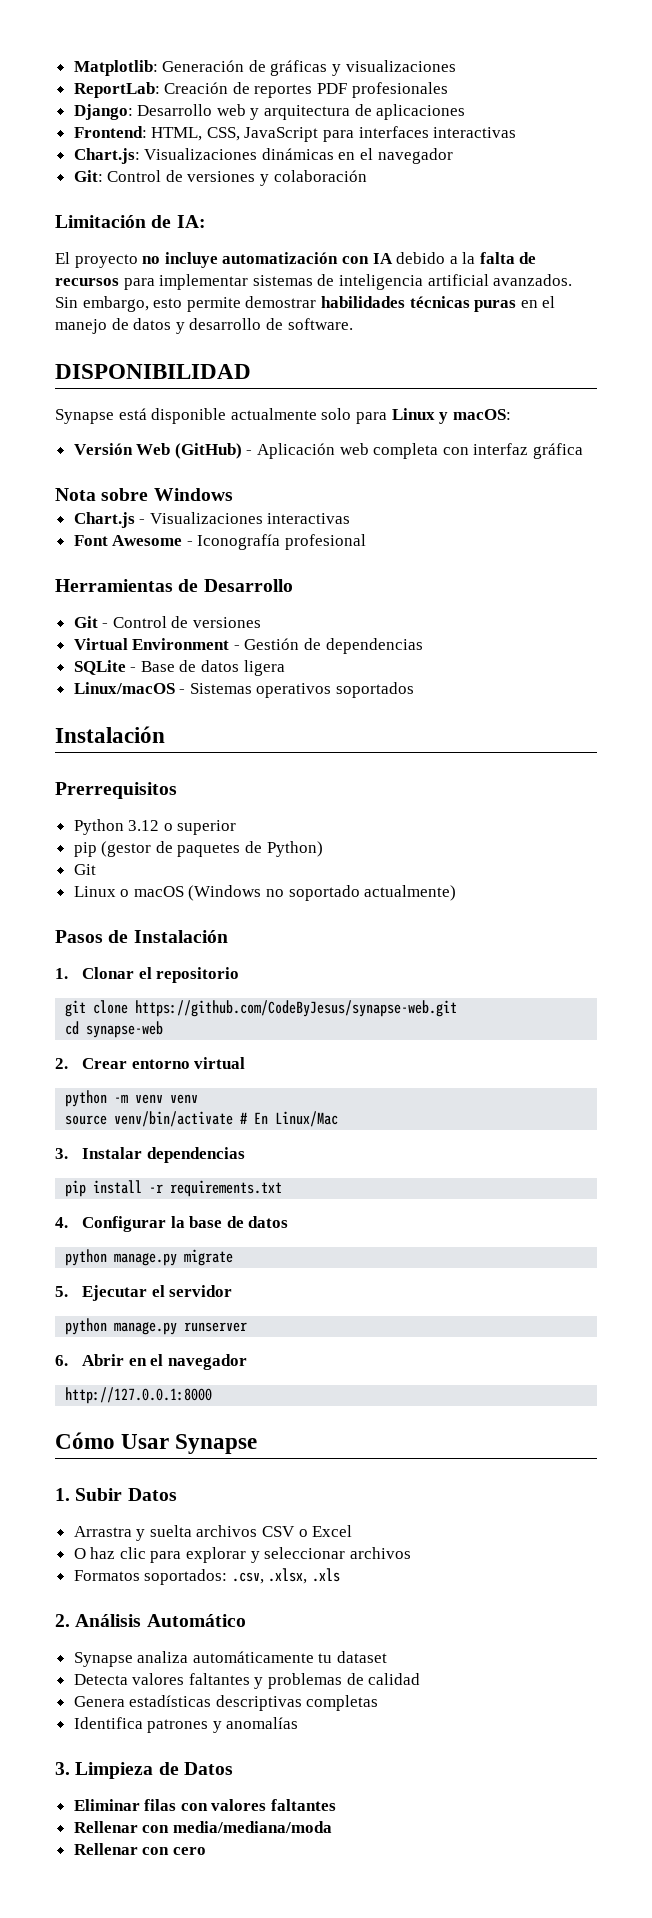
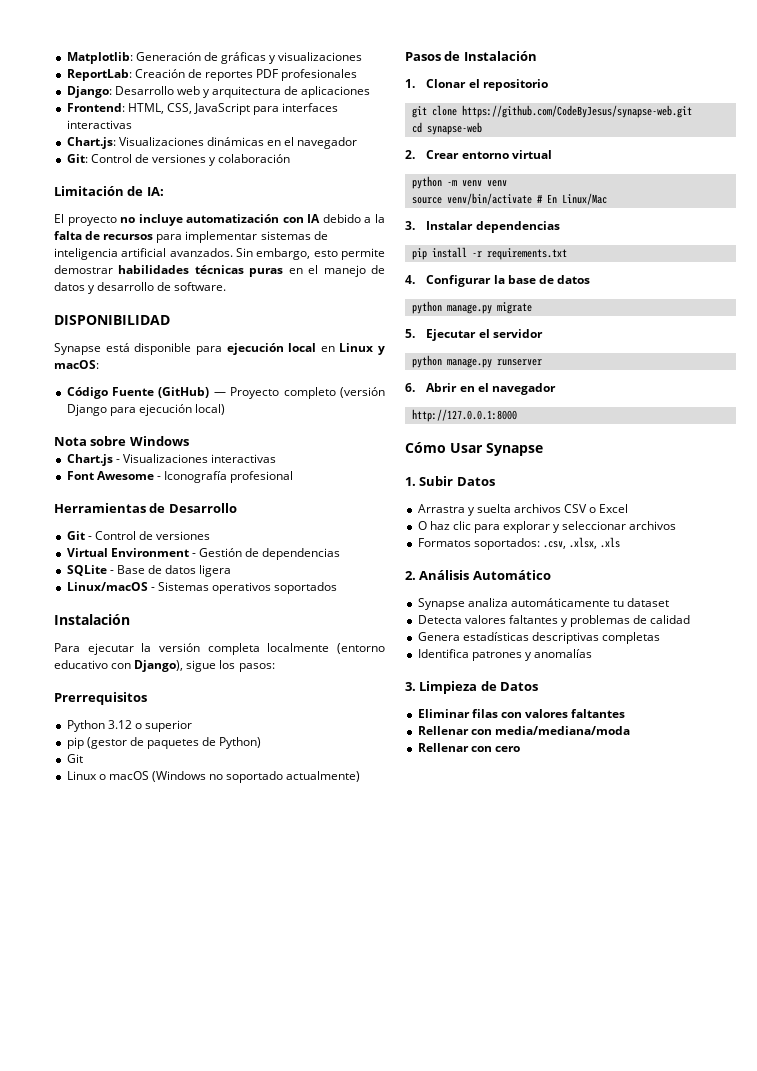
[230,408,387,424] actualmente solo para -> [195,343,335,355] para ejecución local en
[73,443,584,459] Versión Web (GitHub) - Aplicación web completa con interfaz gráfica -> [66,387,385,399] [66,404,225,416] Código Fuente (GitHub) — Proyecto completo (versión Django para ejecución local)
(165, 734) none -> [54,643,385,655] [54,660,275,672] // Para ejecutar la versión completa localmente (entorno educativo con Django), sigue los pasos:

